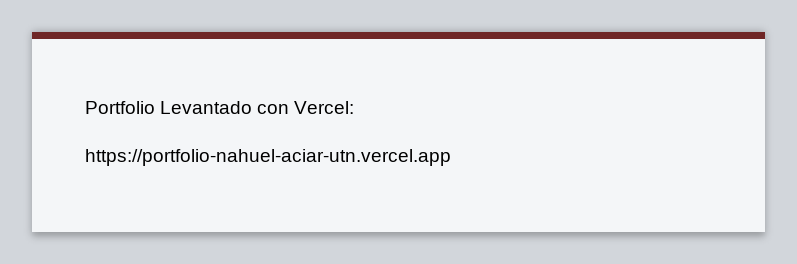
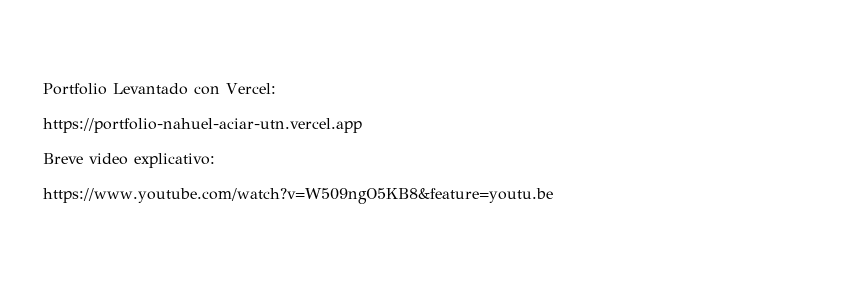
(451, 157) none -> [43,153,215,168] [43,188,553,204] // Breve video explicativo: // https://www.youtube.com/watch?v=W509ngO5KB8&feature=youtu.be

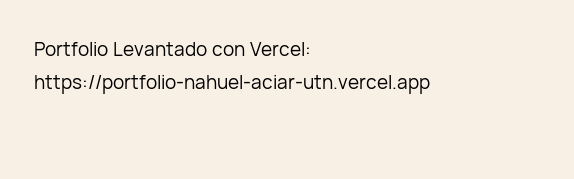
[43,153,215,168] [43,188,553,204] // Breve video explicativo: // https://www.youtube.com/watch?v=W509ngO5KB8&feature=youtu.be -> (430, 84) none

